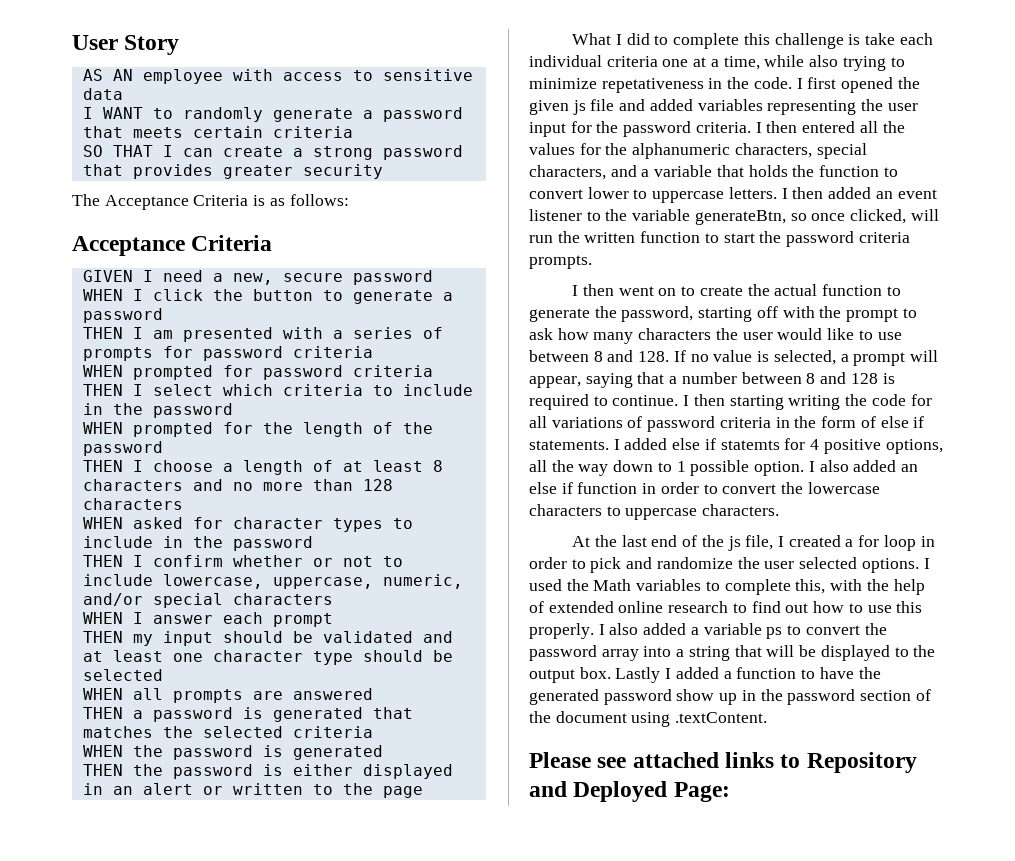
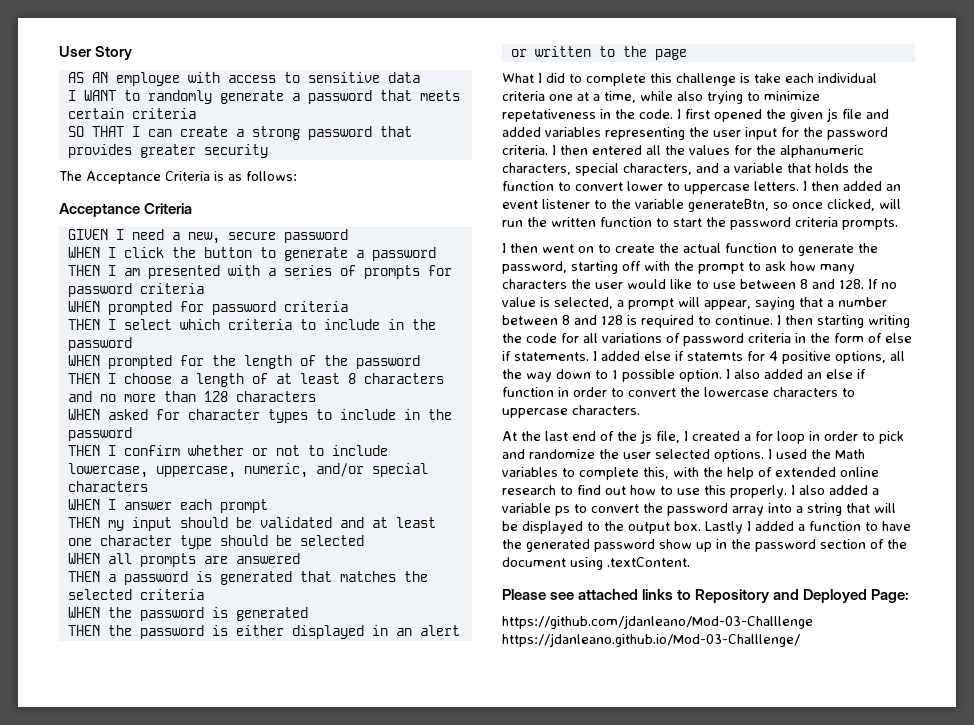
(730, 792) none -> [502,615,813,629] [502,633,800,647] // https://github.com/jdanleano/Mod-03-Challlenge https://jdanleano.github.io/Mod-03-Challlenge/

